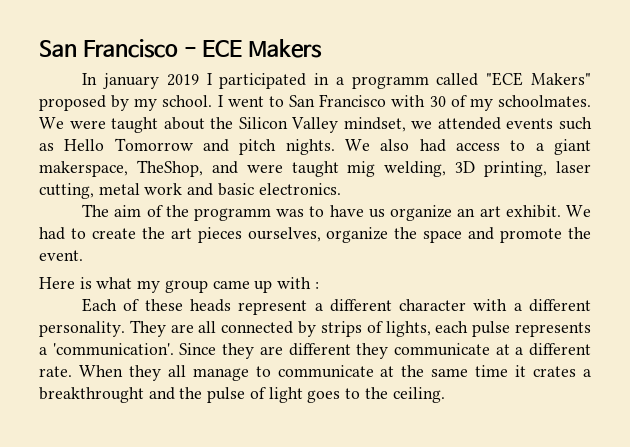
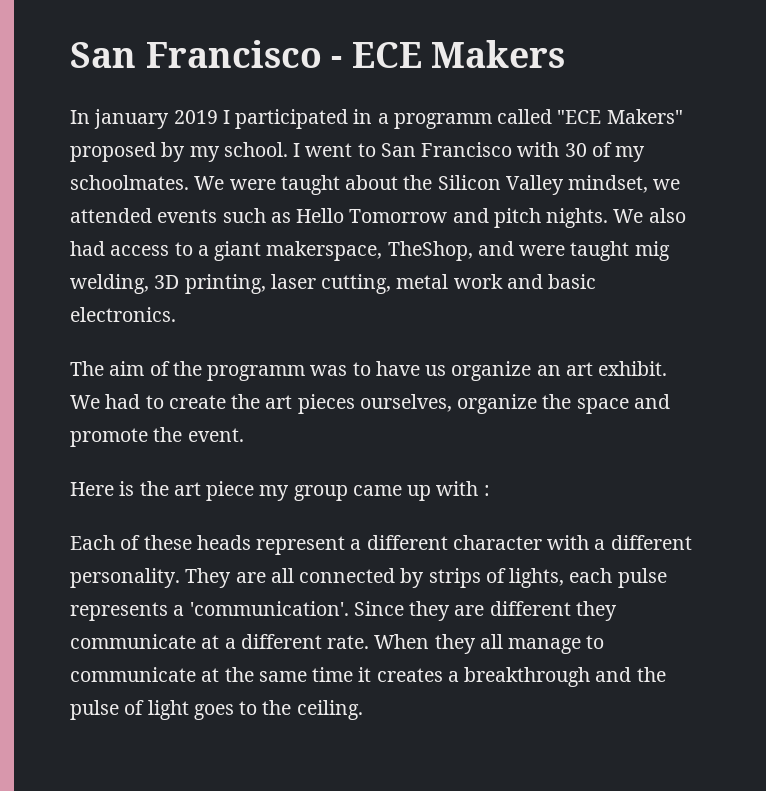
[96,277,133,289] what -> [139,481,255,501] the art piece
[533,366,591,377] [39,387,144,403] crates a breakthrought -> [376,667,591,687] creates a breakthrough

